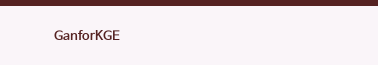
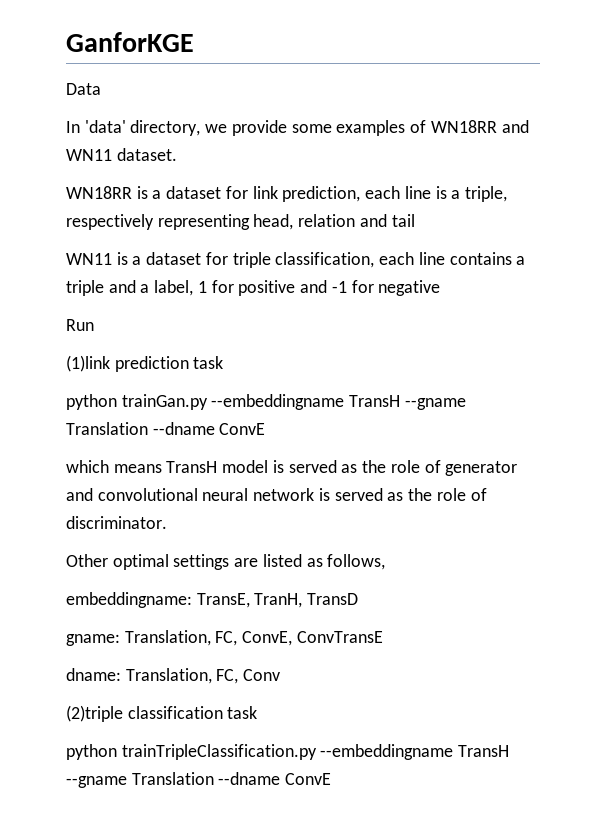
(120, 35) none -> [66,83,101,95] [66,120,529,136] [66,148,177,161] [66,186,507,202] [66,214,415,230] [66,252,526,268] [66,280,441,296] [66,319,94,331] [66,355,224,372] [66,394,466,410] [66,422,266,435] [66,460,518,476] [66,488,487,501] [66,516,167,529] [66,554,386,570] [66,592,359,608] [66,630,383,646] [66,668,281,684] [66,705,258,722] [66,744,510,760] [66,772,332,788] // Data // In 'data' directory, we provide some examples of WN18RR and WN11 dataset. // WN18RR is a dataset for link prediction, each line is a triple, respectively representing head, relation and tail // WN11 is a dataset for triple classification, each line contains a triple and a label, 1 for positive and -1 for negative // Run // (1)link prediction task // python trainGan.py --embeddingname TransH --gname Translation --dname ConvE // which means TransH model is served as the role of generator and convolutional neural network is served as the role of discriminator. // Other optimal settings are listed as follows, // embeddingname: TransE, TranH, TransD // gname: Translation, FC, ConvE, ConvTransE // dname: Translation, FC, Conv // (2)triple classification task // python trainTripleClassification.py --embeddingname TransH --gname Translation --dname ConvE

